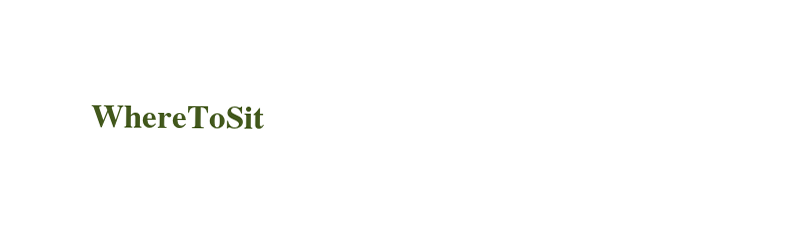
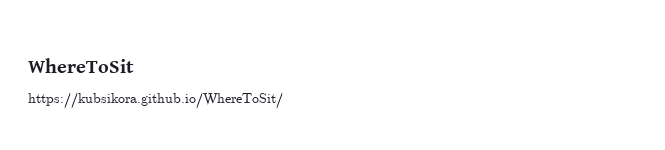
(265, 117) none -> [28,92,283,109] // https://kubsikora.github.io/WhereToSit/

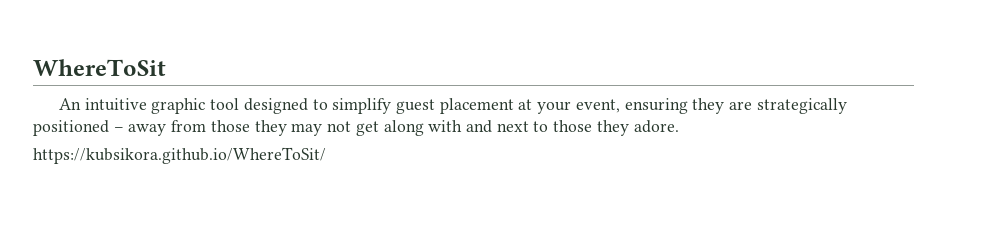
(134, 65) none -> [58,98,847,114] [33,120,679,136] // An intuitive graphic tool designed to simplify guest placement at your event, ensuring they are strategically positioned – away from those they may not get along with and next to those they adore.

